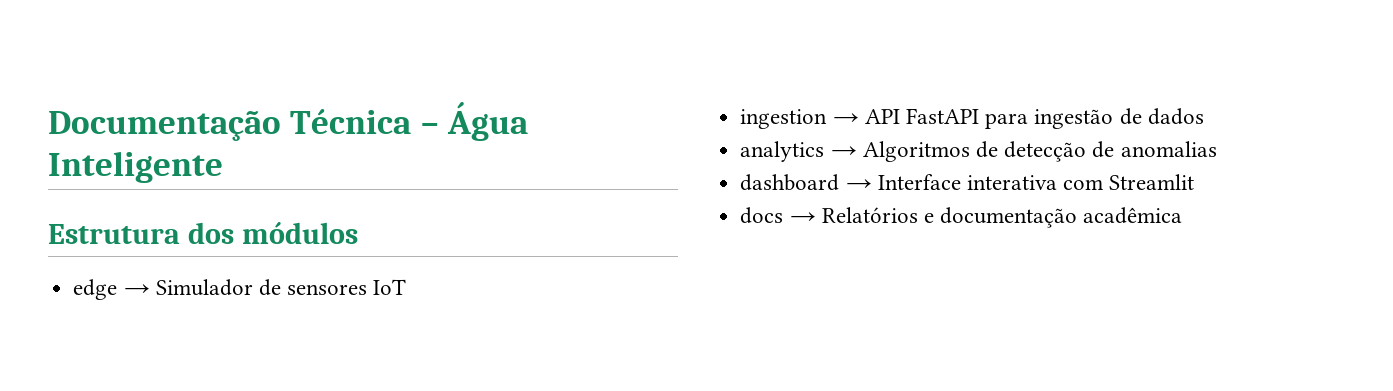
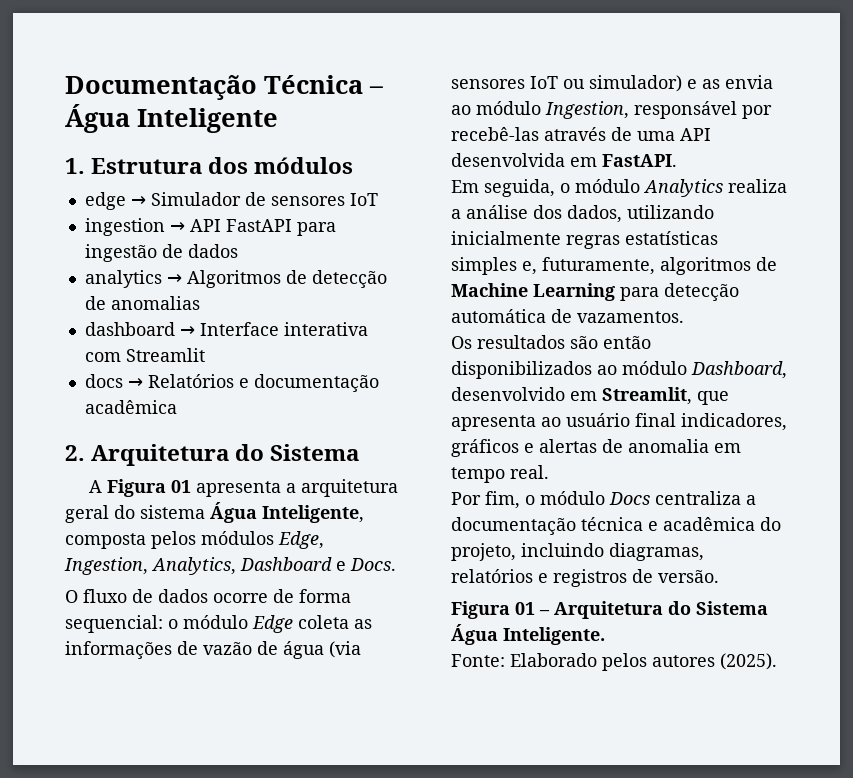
(223, 167) none -> [65,158,85,174] 1.
(1183, 215) none -> [65,444,360,466] [89,479,399,497] [65,502,364,523] [65,531,324,549] [64,557,396,575] [65,589,351,603] [65,615,372,633] [65,641,361,659] [451,75,773,92] [451,101,772,119] [451,127,711,141] [451,153,677,167] [451,179,787,197] [451,205,714,223] [451,231,718,249] [451,257,777,275] [451,283,739,301] [451,309,684,323] [451,335,651,349] [451,361,787,379] [451,387,729,405] [451,413,787,431] [451,439,741,457] [451,465,549,483] [451,491,756,509] [451,517,781,535] [451,543,704,561] [451,569,719,587] [451,601,768,619] [451,624,605,645] [451,653,777,671] // 2. Arquitetura do Sistema // A Figura 01 apresenta a arquitetura geral do sistema Água Inteligente, composta pelos módulos Edge, Ingestion, Analytics, Dashboard e Docs. // O fluxo de dados ocorre de forma sequencial: o módulo Edge coleta as informações de vazão de água (via sensores IoT ou simulador) e as envia ao módulo Ingestion, responsável por recebê-las através de uma API desenvolvida em FastAPI. // Em seguida, o módulo Analytics realiza a análise dos dados, utilizando inicialmente regras estatísticas simples e, futuramente, algoritmos de Machine Learning para detecção automática de vazamentos. // Os resultados são então disponibilizados ao módulo Dashboard, desenvolvido em Streamlit, que apresenta ao usuário final indicadores, gráficos e alertas de anomalia em tempo real. // Por fim, o módulo Docs centraliza a documentação técnica e acadêmica do projeto, incluindo diagramas, relatórios e registros de versão. // Figura 01 – Arquitetura do Sistema Água Inteligente. // Fonte: Elaborado pelos autores (2025).

